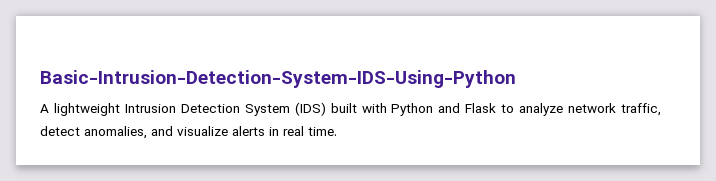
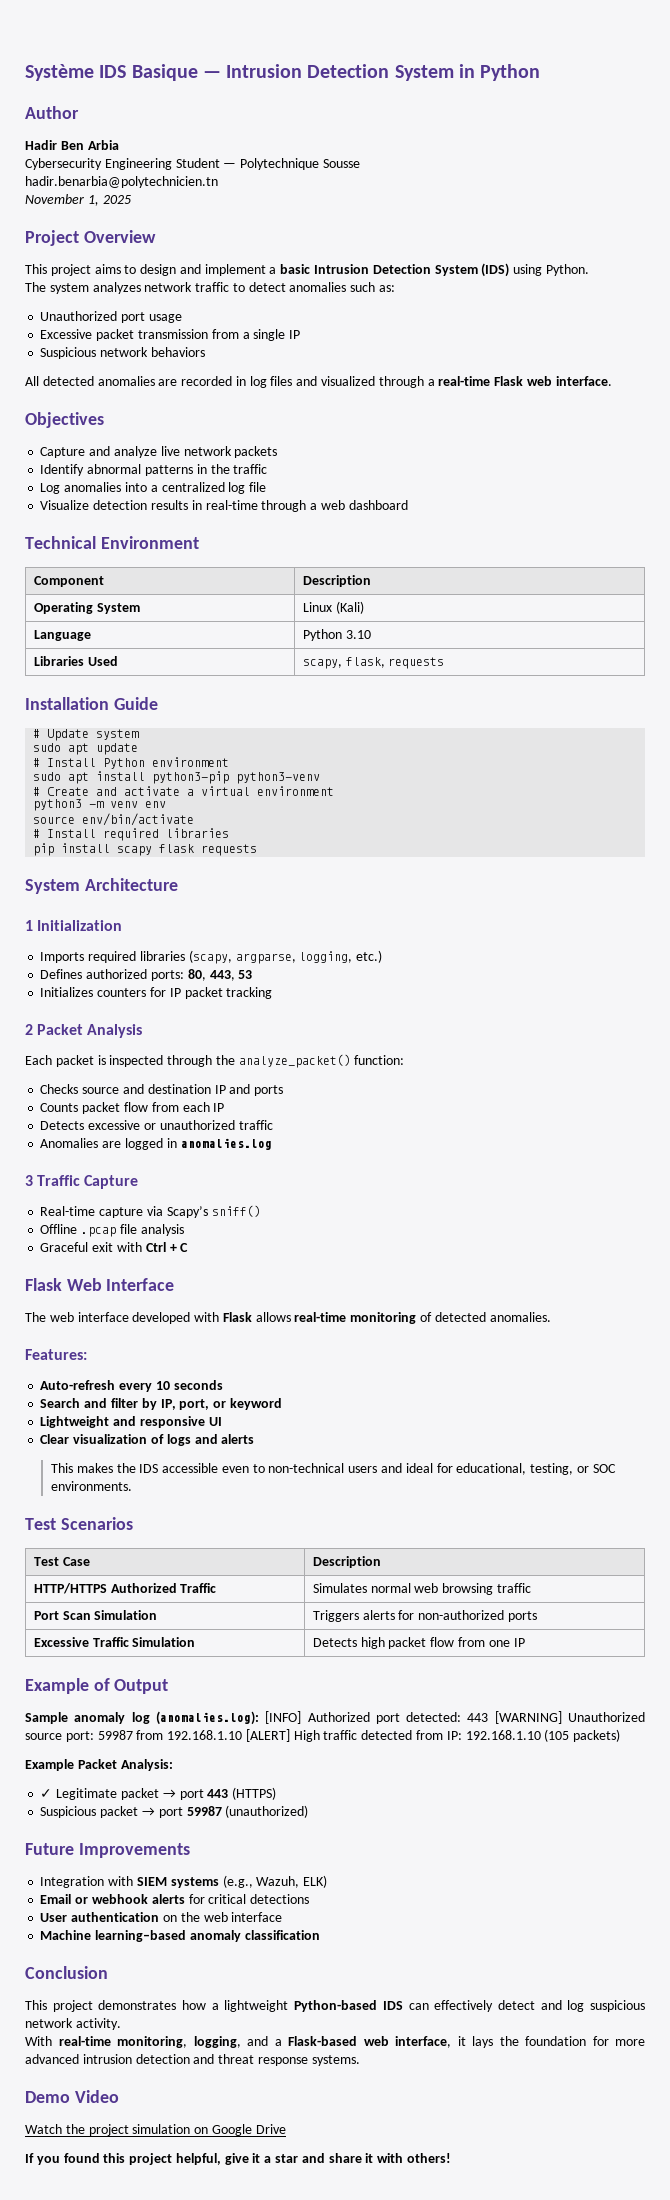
[40,70,516,88] [40,102,662,116] [40,126,337,139] Basic-Intrusion-Detection-System-IDS-Using-Python // A lightweight Intrusion Detection System (IDS) built with Python and Flask to analyze network traffic, detect anomalies, and visualize alerts in real time. -> [25,64,541,81] [25,106,79,119] [25,140,119,150] [25,158,360,170] [25,176,218,188] [25,194,131,206] [25,230,156,246] [25,263,589,277] [25,282,396,294] [40,311,182,323] [40,329,301,341] [40,347,205,359] [25,376,612,388] [25,412,104,428] [40,446,278,458] [40,464,268,476] [40,482,267,494] [40,500,408,512] [25,536,199,549] [33,576,104,587] [302,575,371,587] [33,602,140,614] [302,601,364,614] [33,630,91,641] [302,629,371,641] [33,656,118,666] [302,657,445,669] [25,697,158,710] [33,729,140,741] [33,743,139,755] [33,757,230,769] [33,771,321,784] [33,786,335,796] [33,799,167,811] [33,813,195,826] [33,828,230,841] [33,843,258,856] [25,878,178,894] [25,920,123,931] [40,950,383,964] [40,969,253,981] [40,987,273,999] [25,1024,143,1038] [25,1054,405,1068] [40,1084,284,1096] [40,1102,225,1114] [40,1120,273,1130] [40,1138,272,1150] [25,1175,139,1189] [40,1205,261,1218] [40,1224,184,1237] [40,1242,189,1252] [25,1278,175,1291] [25,1312,551,1324] [25,1349,87,1360] [40,1380,223,1392] [40,1398,282,1410] [40,1416,222,1428] [40,1434,255,1446] [51,1463,616,1475] [51,1481,133,1491] [25,1517,133,1530] [33,1557,90,1566] [312,1556,381,1568] [33,1583,217,1594] [312,1583,532,1595] [33,1610,158,1620] [312,1610,538,1622] [33,1637,196,1647] [312,1637,525,1649] [25,1678,169,1694] [25,1711,645,1725] [25,1729,621,1742] [25,1759,173,1771] [40,1787,277,1800] [40,1805,309,1818] [25,1843,190,1858] [40,1875,328,1888] [40,1894,310,1904] [40,1912,283,1922] [40,1930,320,1942] [25,1966,108,1979] [25,2000,645,2012] [25,2018,121,2030] [25,2036,645,2048] [25,2054,360,2066] [25,2090,119,2103] [25,2124,286,2136] [25,2153,451,2165] Système IDS Basique — Intrusion Detection System in Python // Author // Hadir Ben Arbia // Cybersecurity Engineering Student — Polytechnique Sousse // hadir.benarbia@polytechnicien.tn // November 1, 2025 // Project Overview // This project aims to design and implement a basic Intrusion Detection System (IDS) using Python. // The system analyzes network traffic to detect anomalies such as: // Unauthorized port usage // Excessive packet transmission from a single IP // Suspicious network behaviors // All detected anomalies are recorded in log files and visualized through a real-time Flask web interface. // Objectives // Capture and analyze live network packets // Identify abnormal patterns in the traffic // Log anomalies into a centralized log file // Visualize detection results in real-time through a web dashboard // Technical Environment // Component | Description // Operating System | Linux (Kali) // Language | Python 3.10 // Libraries Used | scapy, flask, requests // Installation Guide // # Update system // sudo apt update // # Install Python environment // sudo apt install python3-pip python3-venv // # Create and activate a virtual environment // python3 -m venv env // source env/bin/activate // # Install required libraries // pip install scapy flask requests // System Architecture // 1 Initialization // Imports required libraries (scapy, argparse, logging, etc.) // Defines authorized ports: 80, 443, 53 // Initializes counters for IP packet tracking // 2 Packet Analysis // Each packet is inspected through the analyze_packet() function: // Checks source and destination IP and ports // Counts packet flow from each IP // Detects excessive or unauthorized traffic // Anomalies are logged in anomalies.log // 3 Traffic Capture // Real-time capture via Scapy’s sniff() // Offline .pcap file analysis // Graceful exit with Ctrl + C // Flask Web Interface // The web interface developed with Flask allows real-time monitoring of detected anomalies. // Features: // Auto-refresh every 10 seconds // Search and filter by IP, port, or keyword // Lightweight and responsive UI // Clear visualization of logs and alerts // This makes the IDS accessible even to non-technical users and ideal for educational, testing, or SOC environments. // Test Scenarios // Test Case | Description // HTTP/HTTPS Authorized Traffic | Simulates normal web browsing traffic // Port Scan Simulation | Triggers alerts for non-authorized ports // Excessive Traffic Simulation | Detects high packet flow from one IP // Example of Output // Sample anomaly log (anomalies.log): [INFO] Authorized port detected: 443 [WARNING] Unauthorized source port: 59987 from 192.168.1.10 [ALERT] High traffic detected from IP: 192.168.1.10 (105 packets) // Example Packet Analysis: // ✓ Legitimate packet → port 443 (HTTPS) // Suspicious packet → port 59987 (unauthorized) // Future Improvements // Integration with SIEM systems (e.g., Wazuh, ELK) // Email or webhook alerts for critical detections // User authentication on the web interface // Machine learning–based anomaly classification // Conclusion // This project demonstrates how a lightweight Python-based IDS can effectively detect and log suspicious network activity. // With real-time monitoring, logging, and a Flask-based web interface, it lays the foundation for more advanced intrusion detection and threat response systems. // Demo Video // Watch the project simulation on Google Drive // If you found this project helpful, give it a star and share it with others!

